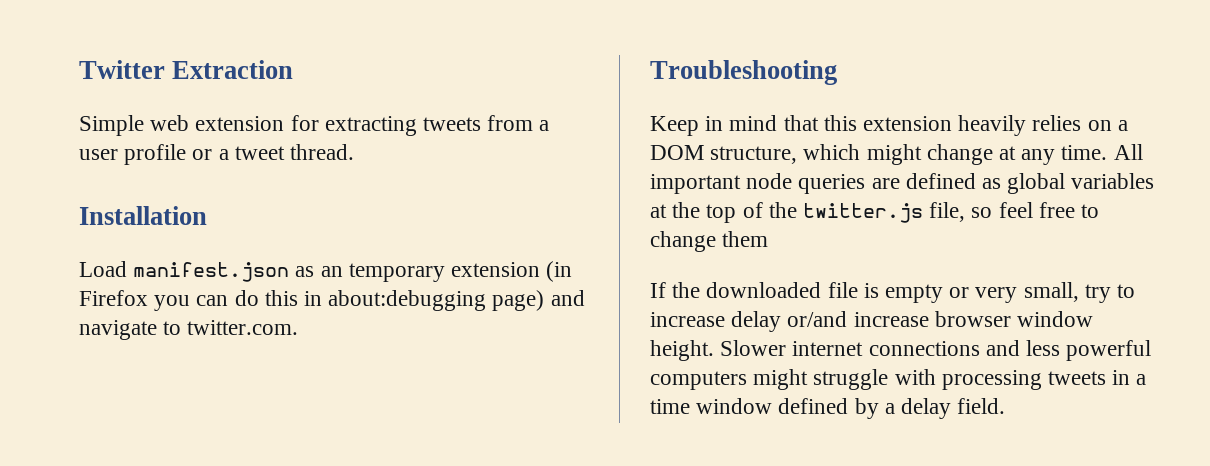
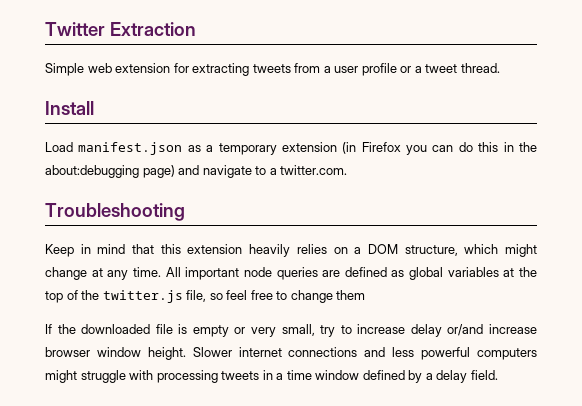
[79,206,207,225] Installation -> [45,101,94,115] Install
[320,266,343,277] an -> [206,145,214,152] a
(323, 298) none -> [518,142,537,152] the
(182, 328) none -> [269,168,277,175] a

